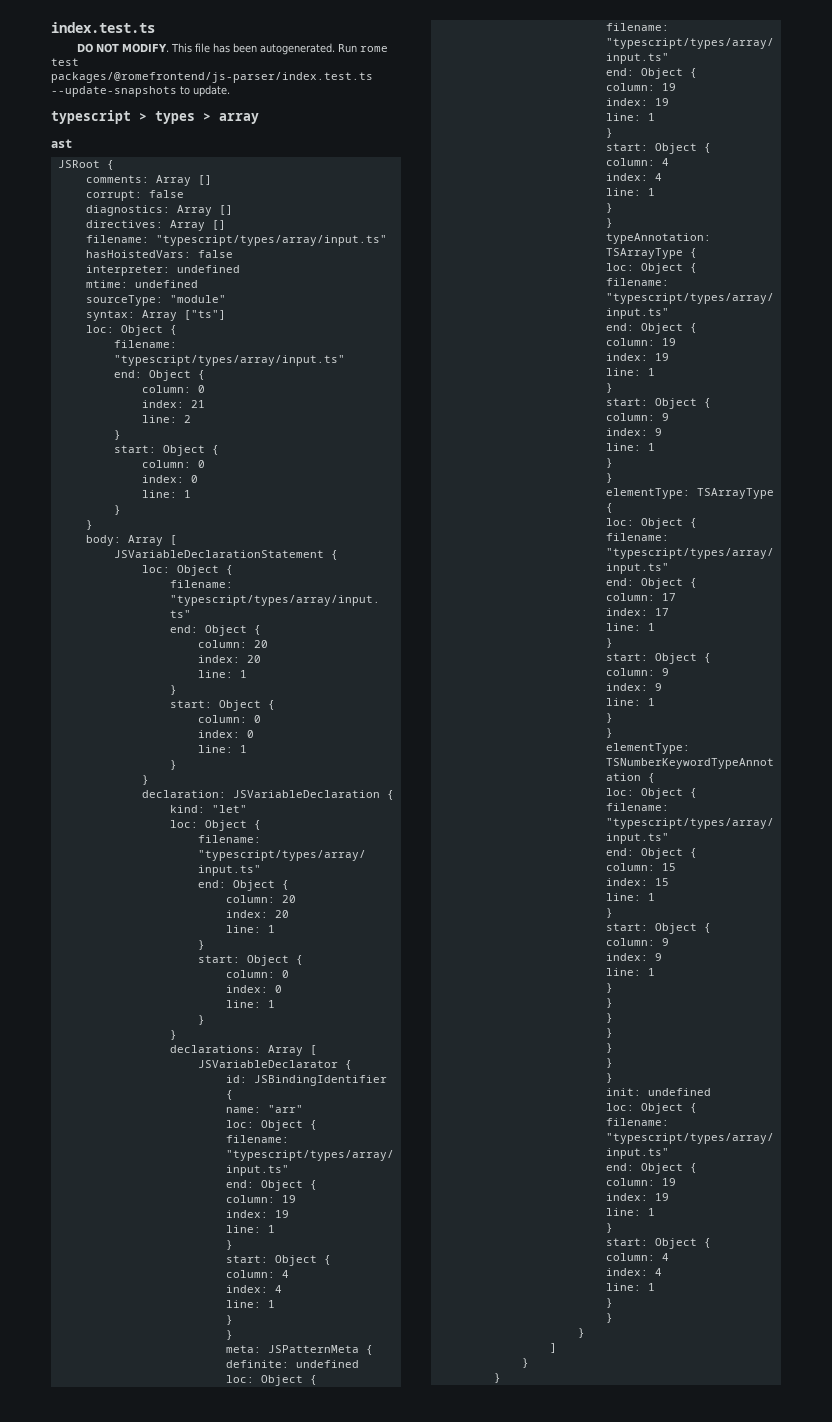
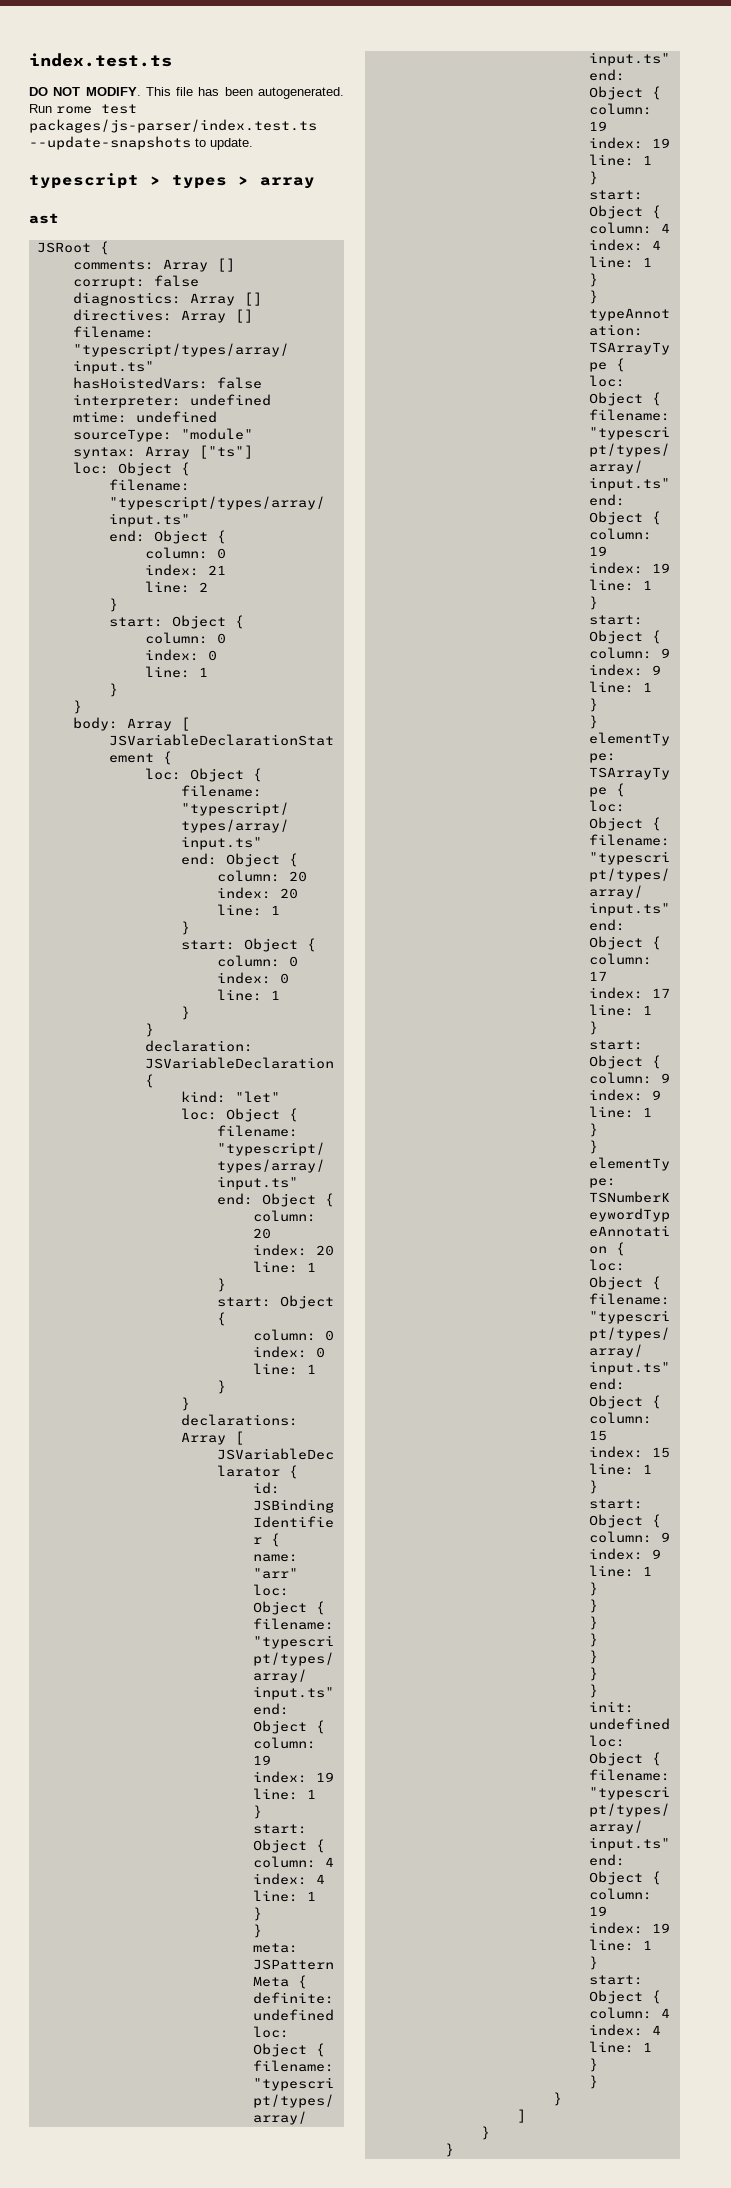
[51,72,373,83] packages/@romefrontend/js-parser/index.test.ts -> [29,119,317,133] packages/js-parser/index.test.ts

